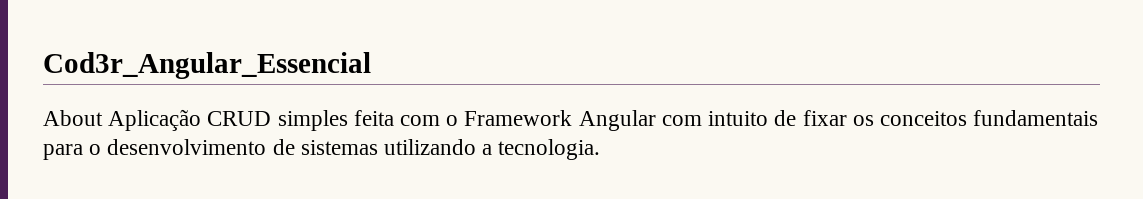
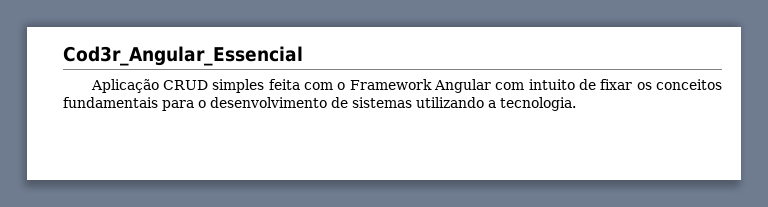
[43,110,103,126] About -> (303, 56) none

